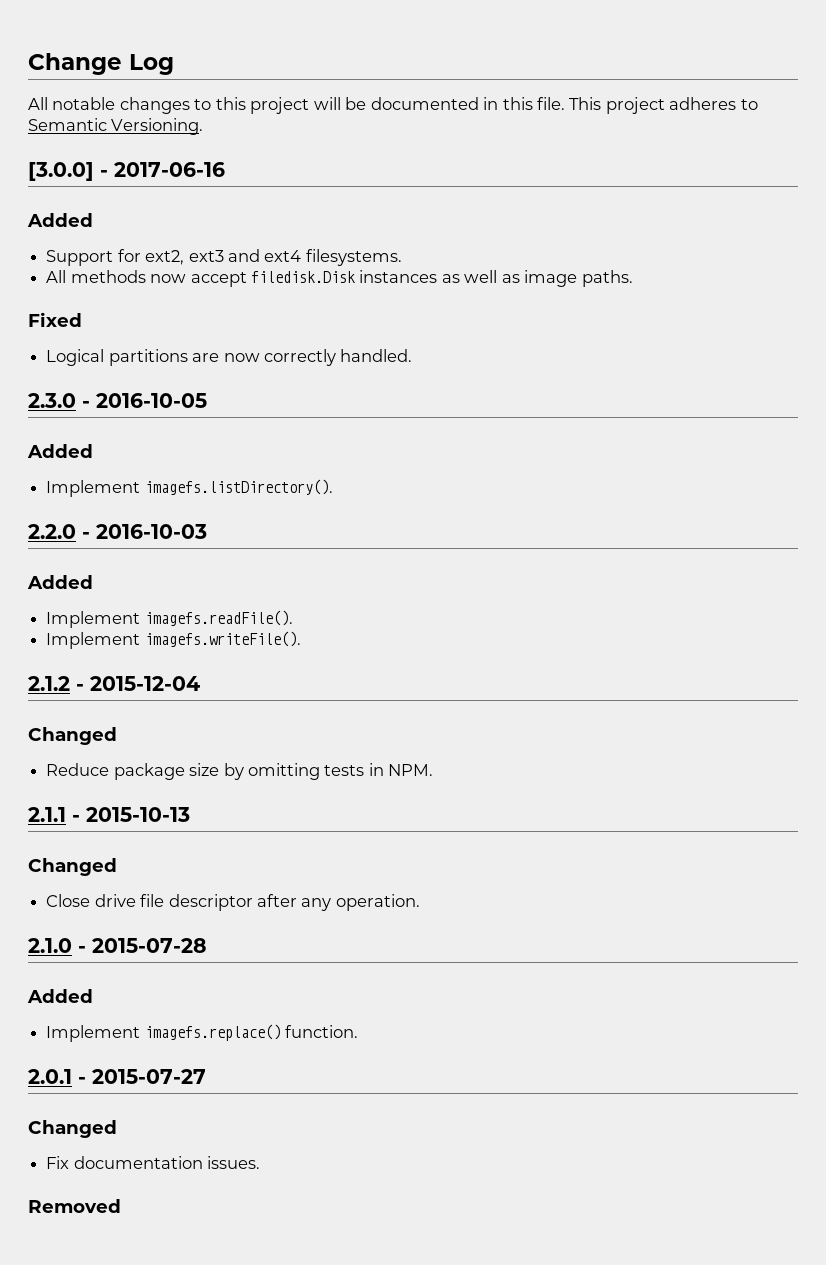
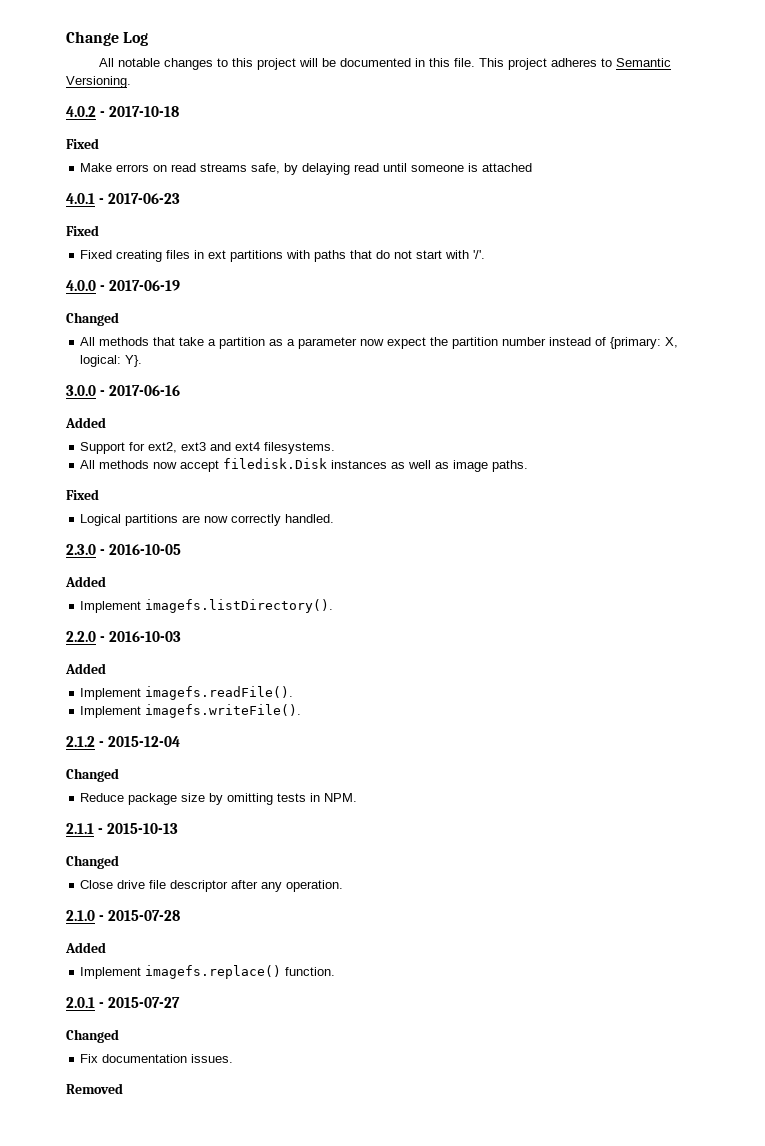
[28,162,94,181] [3.0.0] -> [66,106,179,117] [66,138,99,149] [80,163,533,175] [66,193,180,204] [66,225,99,236] [80,250,486,262] [66,280,180,291] [66,312,119,326] [80,337,679,349] [80,355,143,367] [66,385,96,396] 4.0.2 - 2017-10-18 // Fixed // Make errors on read streams safe, by delaying read until someone is attached // 4.0.1 - 2017-06-23 // Fixed // Fixed creating files in ext partitions with paths that do not start with '/'. // 4.0.0 - 2017-06-19 // Changed // All methods that take a partition as a parameter now expect the partition number instead of {primary: X, logical: Y}. // 3.0.0

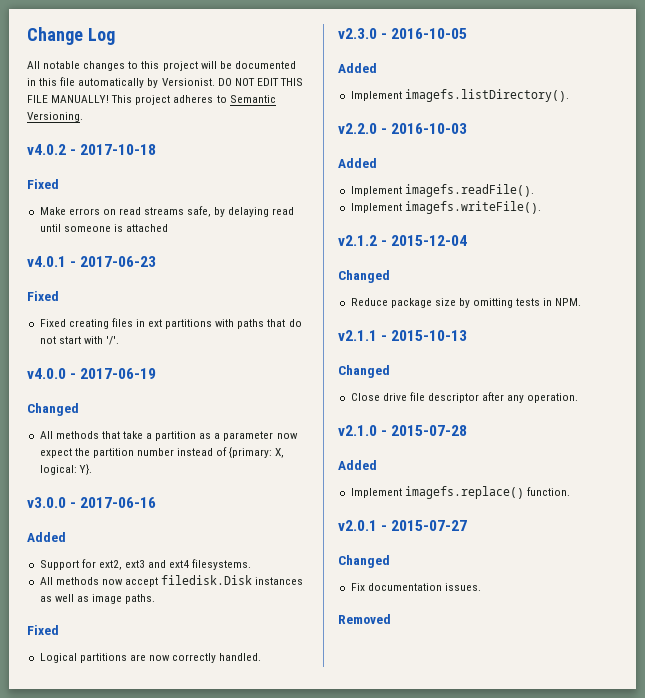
[453,58,475,67] file. -> [60,77,303,88] [27,95,110,103] file automatically by Versionist. DO NOT EDIT THIS FILE MANUALLY!
[66,106,96,117] 4.0.2 -> [27,144,66,155] v4.0.2
[66,193,95,204] 4.0.1 -> [27,256,66,267] v4.0.1
[66,280,96,291] 4.0.0 -> [27,368,66,379] v4.0.0
[66,385,96,396] 3.0.0 -> [27,497,66,508] v3.0.0
[66,544,96,555] 2.3.0 -> [338,28,377,39] v2.3.0
[66,631,96,642] 2.2.0 -> [338,123,377,134] v2.2.0
[66,736,95,747] 2.1.2 -> [338,235,377,246] v2.1.2
[66,823,94,834] 2.1.1 -> [338,330,377,341] v2.1.1
[66,910,95,921] 2.1.0 -> [338,425,377,436] v2.1.0
[66,997,95,1008] 2.0.1 -> [338,520,377,531] v2.0.1

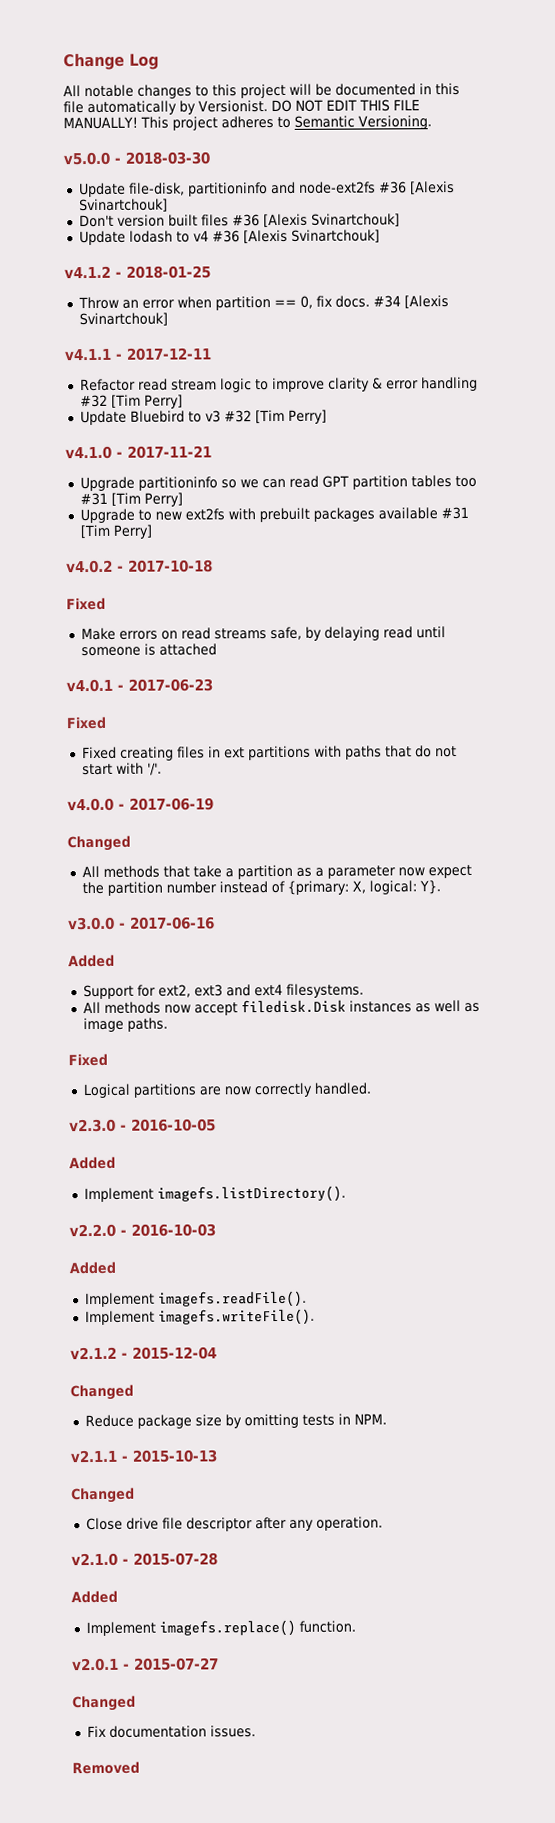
(83, 117) none -> [63,151,210,166] [78,181,455,198] [78,198,168,213] [78,213,400,228] [78,229,380,246] [64,265,211,279] [77,295,449,311] [78,312,168,327] [64,347,212,361] [79,376,478,393] [79,394,183,409] [79,409,327,426] [65,445,212,460] [79,475,477,492] [79,492,183,507] [79,506,469,524] [79,524,152,539] // v5.0.0 - 2018-03-30 // Update file-disk, partitioninfo and node-ext2fs #36 [Alexis Svinartchouk] // Don't version built files #36 [Alexis Svinartchouk] // Update lodash to v4 #36 [Alexis Svinartchouk] // v4.1.2 - 2018-01-25 // Throw an error when partition == 0, fix docs. #34 [Alexis Svinartchouk] // v4.1.1 - 2017-12-11 // Refactor read stream logic to improve clarity & error handling #32 [Tim Perry] // Update Bluebird to v3 #32 [Tim Perry] // v4.1.0 - 2017-11-21 // Upgrade partitioninfo so we can read GPT partition tables too #31 [Tim Perry] // Upgrade to new ext2fs with prebuilt packages available #31 [Tim Perry]

